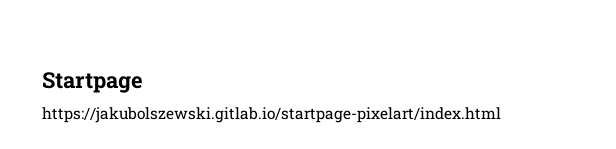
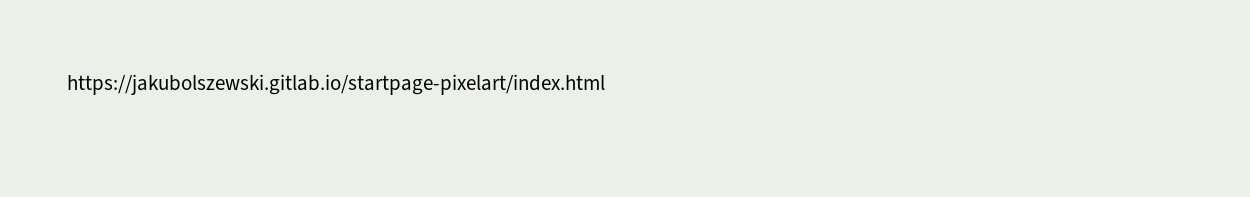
[42,72,143,93] Startpage // -> (67, 84) none

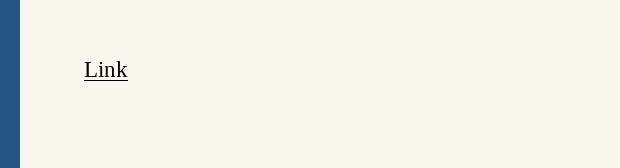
[67,74,605,95] https://jakubolszewski.gitlab.io/startpage-pixelart/index.html -> [84,61,128,77] Link

